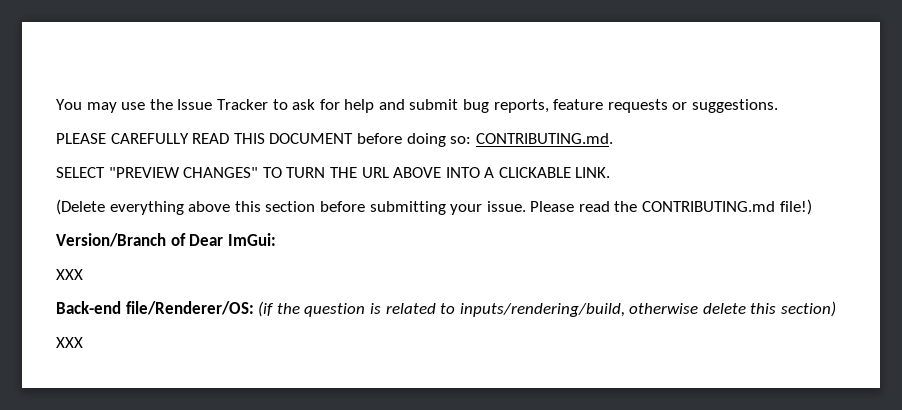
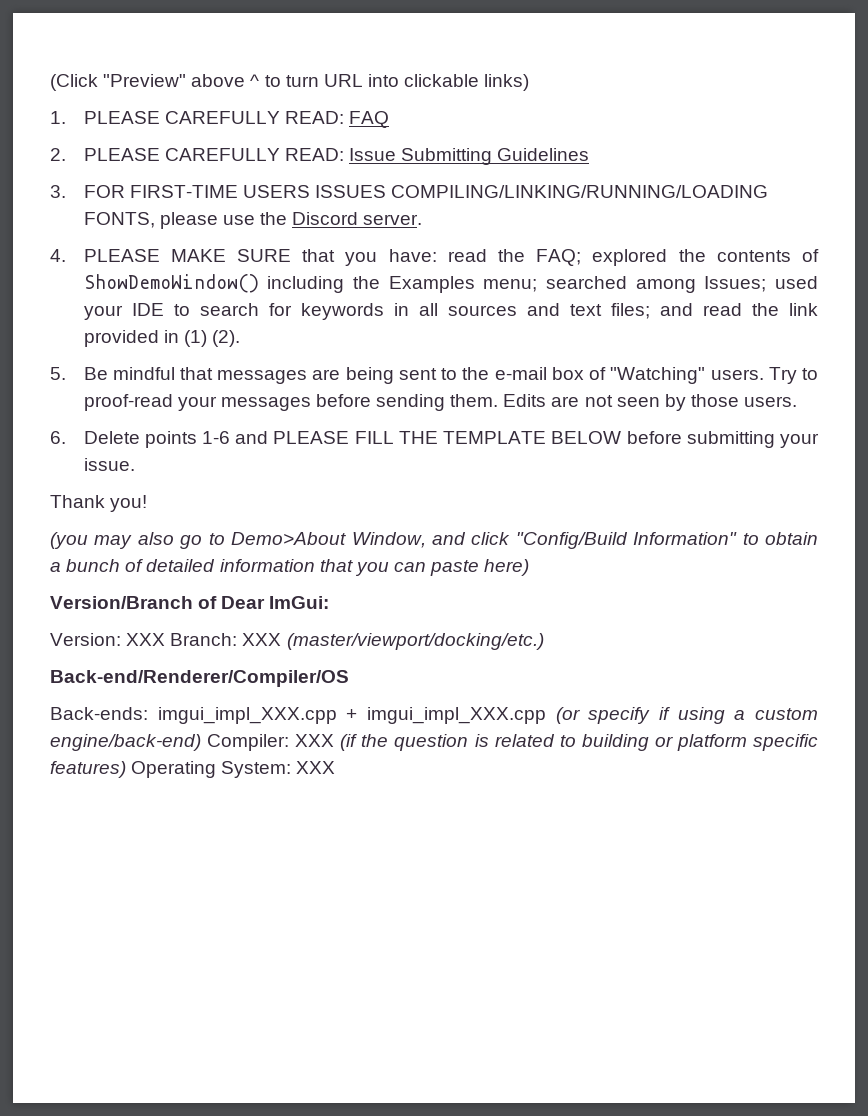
[56,99,779,113] [56,133,613,147] [56,167,611,178] [56,199,812,215] You may use the Issue Tracker to ask for help and submit bug reports, feature requests or suggestions. // PLEASE CAREFULLY READ THIS DOCUMENT before doing so: CONTRIBUTING.md. // SELECT "PREVIEW CHANGES" TO TURN THE URL ABOVE INTO A CLICKABLE LINK. // (Delete everything above this section before submitting your issue. Please read the CONTRIBUTING.md file!) -> [50,74,530,91] [50,111,389,128] [50,148,590,165] [50,185,769,198] [83,212,423,229] [50,249,820,266] [83,274,819,293] [83,303,819,320] [83,330,240,347] [50,367,818,384] [83,394,798,411] [50,431,819,448] [83,458,135,471] [50,495,148,512] [50,532,818,549] [50,559,530,576] (Click "Preview" above ^ to turn URL into clickable links) // 1. PLEASE CAREFULLY READ: FAQ // 2. PLEASE CAREFULLY READ: Issue Submitting Guidelines // 3. FOR FIRST-TIME USERS ISSUES COMPILING/LINKING/RUNNING/LOADING FONTS, please use the Discord server. // 4. PLEASE MAKE SURE that you have: read the FAQ; explored the contents of ShowDemoWindow() including the Examples menu; searched among Issues; used your IDE to search for keywords in all sources and text files; and read the link provided in (1) (2). // 5. Be mindful that messages are being sent to the e-mail box of "Watching" users. Try to proof-read your messages before sending them. Edits are not seen by those users. // 6. Delete points 1-6 and PLEASE FILL THE TEMPLATE BELOW before submitting your issue. // Thank you! // (you may also go to Demo>About Window, and click "Config/Build Information" to obtain a bunch of detailed information that you can paste here)
[56,269,83,280] [56,301,254,315] XXX // Back-end file/Renderer/OS: -> [50,633,544,650] [50,670,349,687] [50,707,818,724] [50,734,335,751] Version: XXX Branch: XXX (master/viewport/docking/etc.) // Back-end/Renderer/Compiler/OS // Back-ends: imgui_impl_XXX.cpp + imgui_impl_XXX.cpp (or specify if using a custom engine/back-end) Compiler: XXX
[459,301,837,317] inputs/rendering/build, otherwise delete this section) // -> [581,734,818,751] [50,761,292,778] building or platform specific features) Operating System:

